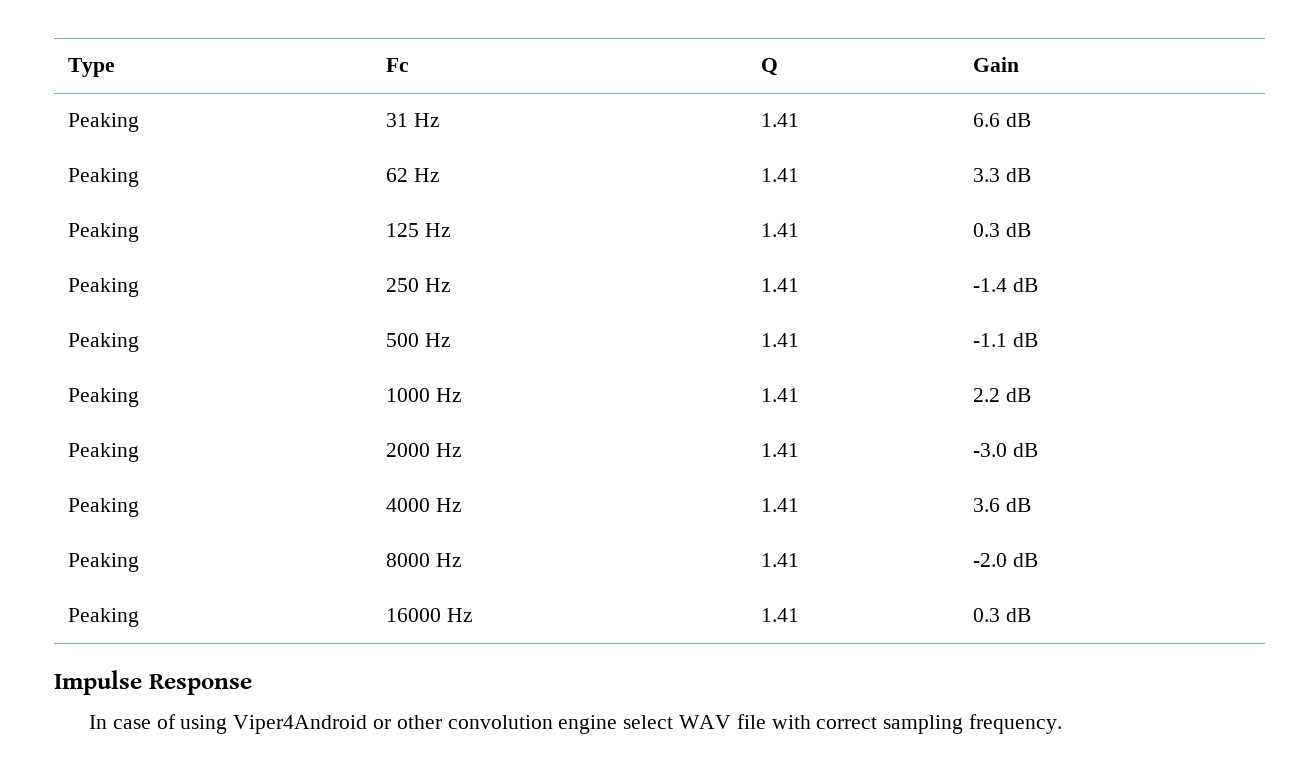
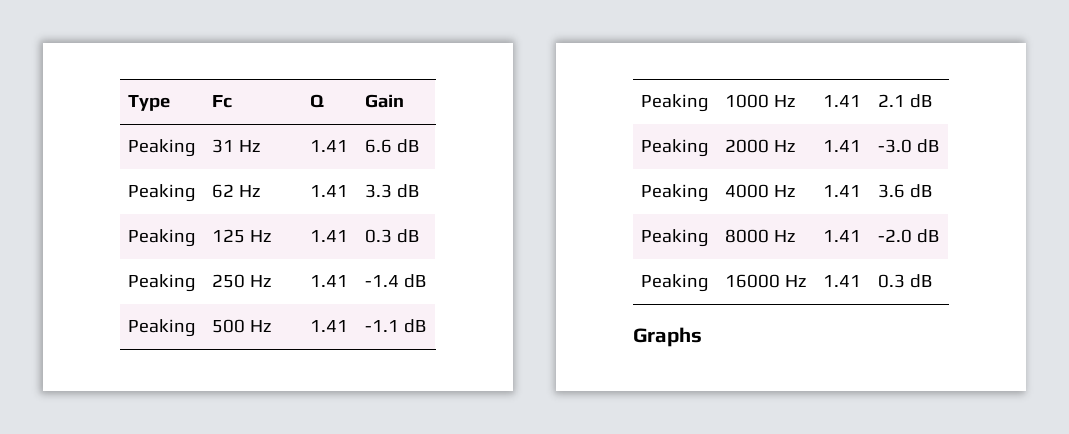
[972,388,1000,402] 2.2 -> [877,94,905,107] 2.1
[54,670,252,695] [88,714,1062,734] Impulse Response // In case of using Viper4Android or other convolution engine select WAV file with correct sampling frequency. -> [633,327,702,347] Graphs

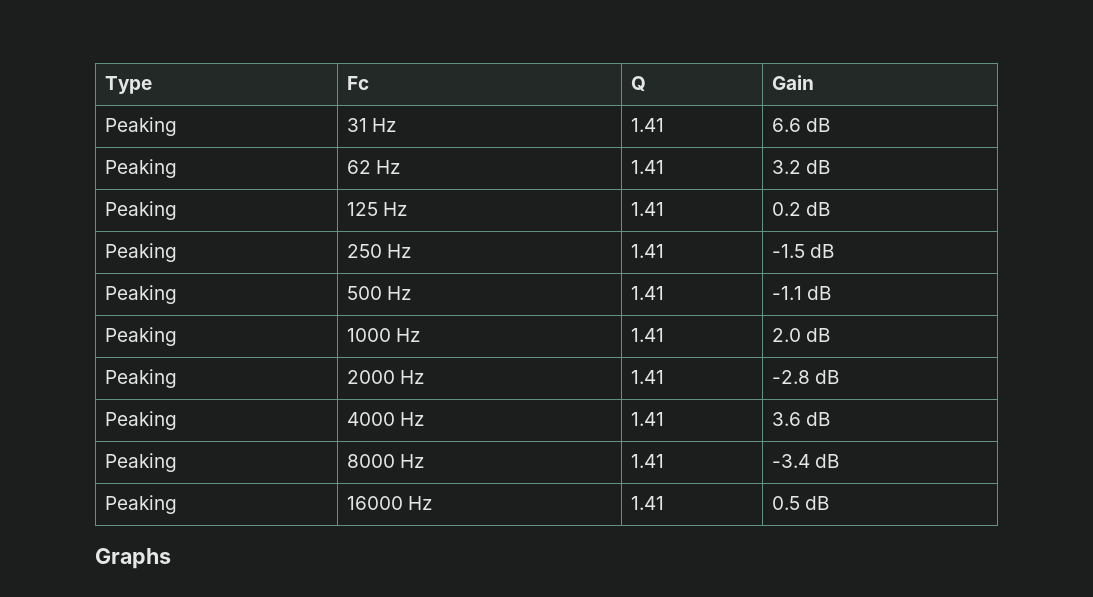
[364,184,392,198] 3.3 -> [772,160,802,174] 3.2
[364,229,392,243] 0.3 -> [772,202,802,216] 0.2
[364,275,399,287] -1.4 -> [772,244,806,258] -1.5
[877,94,905,107] 2.1 -> [772,328,802,342] 2.0
[877,139,912,153] -3.0 -> [772,370,811,384] -2.8
[877,229,912,243] -2.0 -> [772,454,811,468] -3.4
[877,274,905,288] 0.3 -> [772,496,801,510] 0.5

